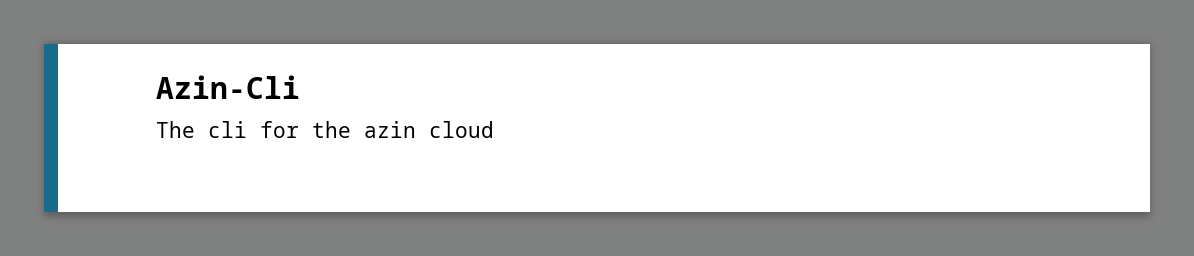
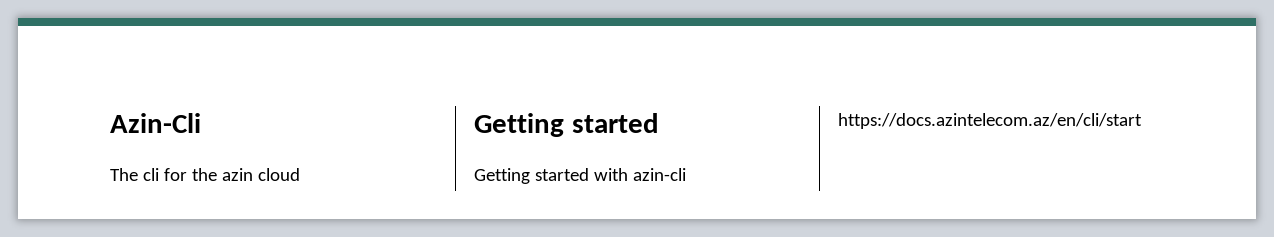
(494, 129) none -> [474,113,659,137] [474,168,686,184] [838,113,1142,129] // Getting started // Getting started with azin-cli https://docs.azintelecom.az/en/cli/start

